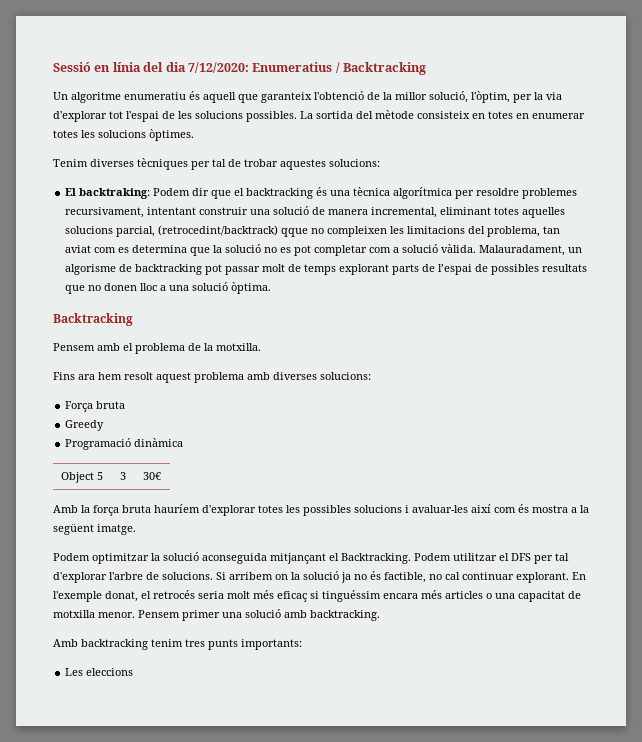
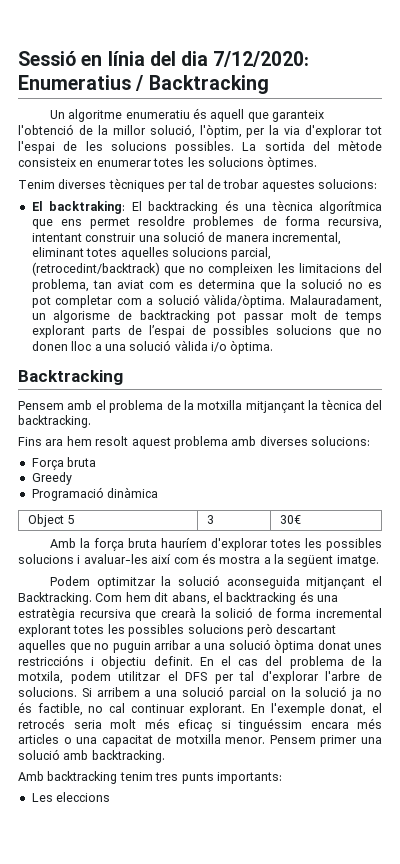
[488,111,529,119] totes en -> (94, 163) none
[153,188,245,199] Podem dir que el -> [131,201,142,211] El
[455,188,578,199] [65,207,145,218] per resoldre problemes recursivament, -> [31,216,382,229] que ens permet resoldre problemes de forma recursiva,
[281,228,309,237] qque -> [163,266,185,276] que
[441,244,477,253] vàlida. -> [204,294,286,308] vàlida/òptima.
[542,264,588,272] resultats -> [275,325,332,335] solucions
(229, 286) none -> [174,340,227,352] vàlida i/o
[216,343,261,351] motxilla. -> [197,399,382,413] [18,415,91,428] motxilla mitjançant la tècnica del backtracking.
[414,553,451,561] Podem -> [95,591,338,605] [18,607,382,621] [18,623,337,637] [18,639,382,653] [18,655,382,669] [18,671,111,684] Com hem dit abans, el backtracking és una estratègia recursiva que crearà la solició de forma incremental explorant totes les possibles solucions però descartant aquelles que no puguin arribar a una solució òptima donat unes restriccións i objectiu definit. En el cas del problema de la motxila, podem
(273, 576) none -> [144,686,266,700] a una solució parcial

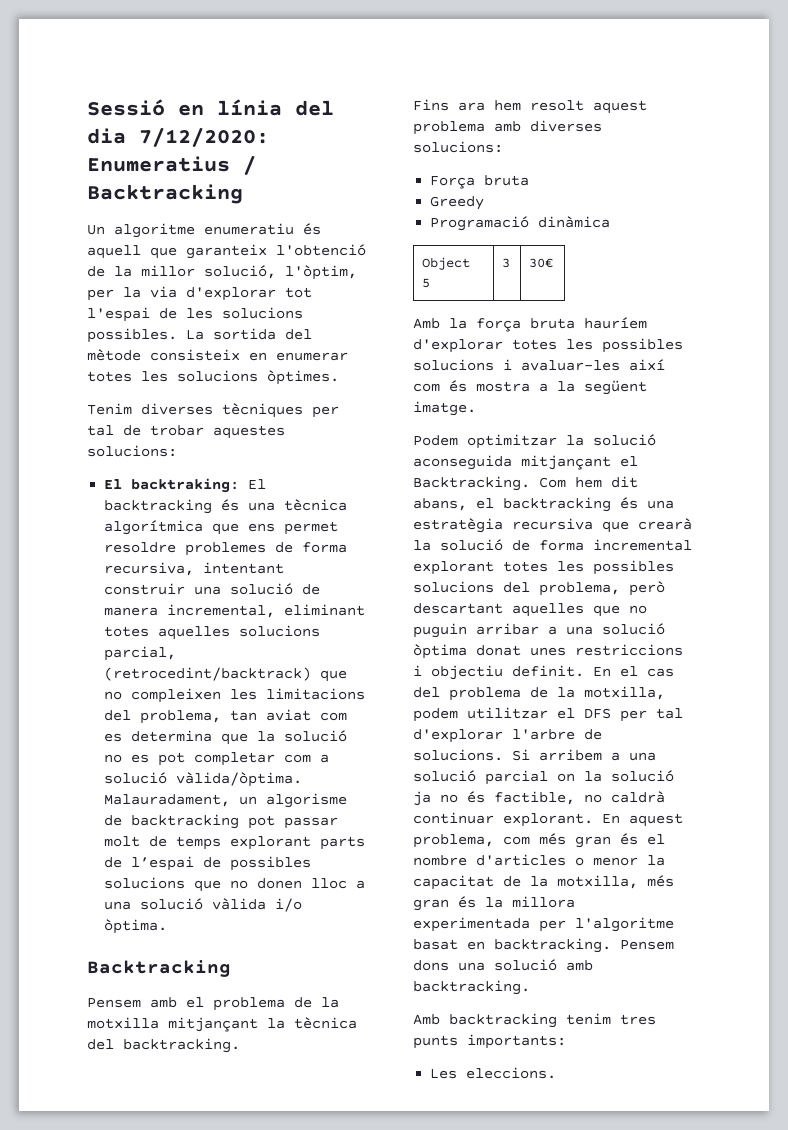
[215,607,254,618] solició -> [440,539,503,551] solució
(244, 629) none -> [503,582,620,596] del problema,
[18,655,84,666] restriccións -> [575,644,683,656] restriccions
[18,671,63,684] motxila, -> [584,686,665,700] motxilla,
[109,703,125,713] cal -> [611,791,665,803] caldrà
[270,703,382,716] [18,718,382,732] [18,734,358,747] l'exemple donat, el retrocés seria molt més eficaç si tinguéssim encara més articles o una capacitat de motxilla menor. Pensem primer -> [629,813,683,827] [413,833,665,848] [413,854,665,866] [413,875,674,890] [413,896,575,911] [413,917,674,932] [413,938,674,953] [413,960,449,971] aquest problema, com més gran és el nombre d'articles o menor la capacitat de la motxilla, més gran és la millora experimentada per l'algoritme basat en backtracking. Pensem dons
[56,792,111,802] eleccions -> [466,1067,557,1079] eleccions.

